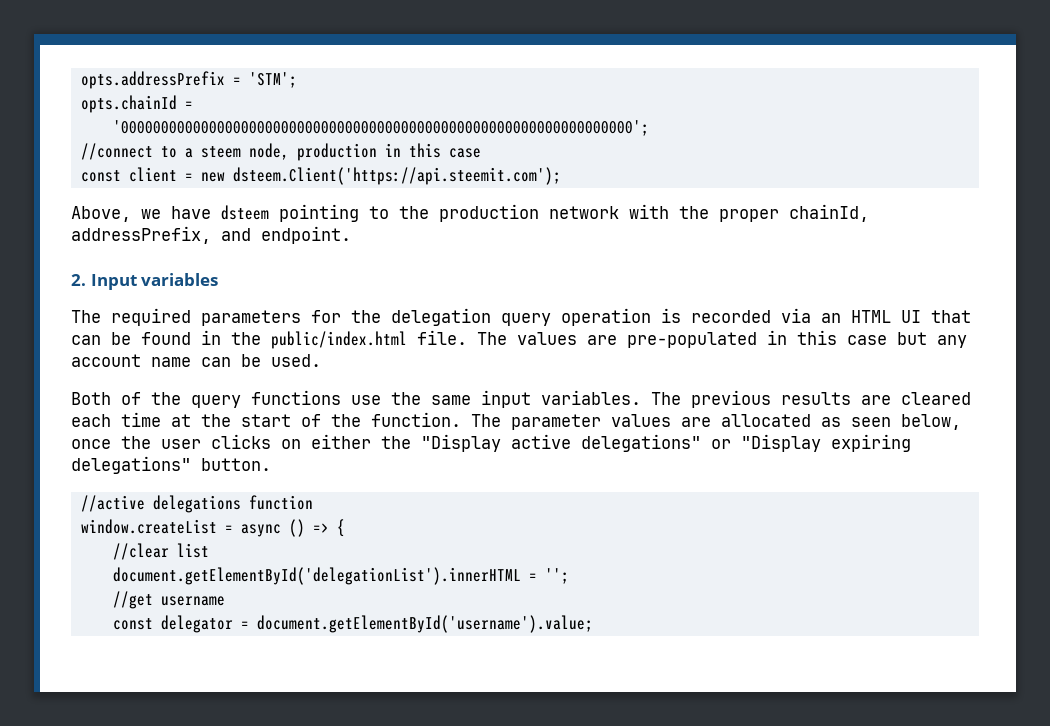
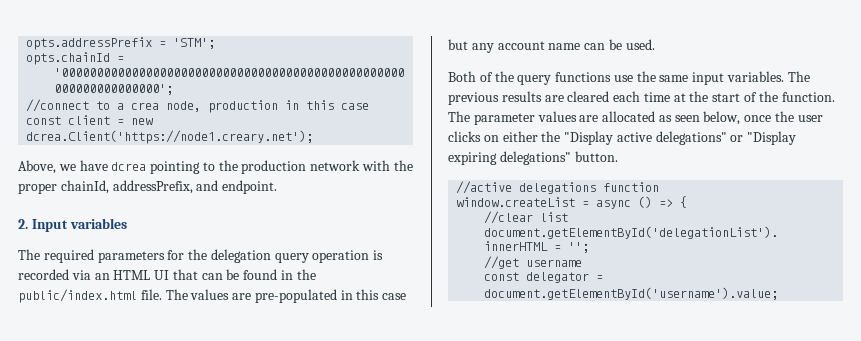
[200,146,241,158] steem -> [131,102,160,110] crea
[232,167,561,185] dsteem.Client('https://api.steemit.com'); -> [26,130,314,144] dcrea.Client('https://node1.creary.net');
[221,205,269,220] dsteem -> [111,162,147,171] dcrea

